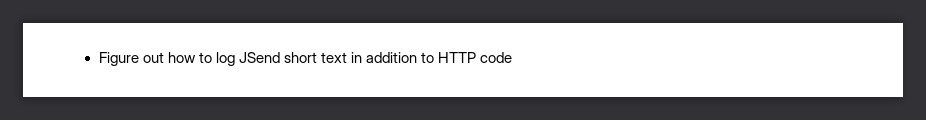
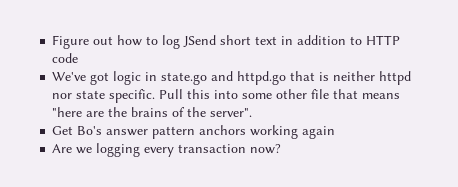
(513, 57) none -> [52,71,412,85] [52,89,401,103] [52,107,253,117] [52,125,336,139] [52,143,282,157] // We've got logic in state.go and httpd.go that is neither httpd nor state specific. Pull this into some other file that means "here are the brains of the server". // Get Bo's answer pattern anchors working again // Are we logging every transaction now?

